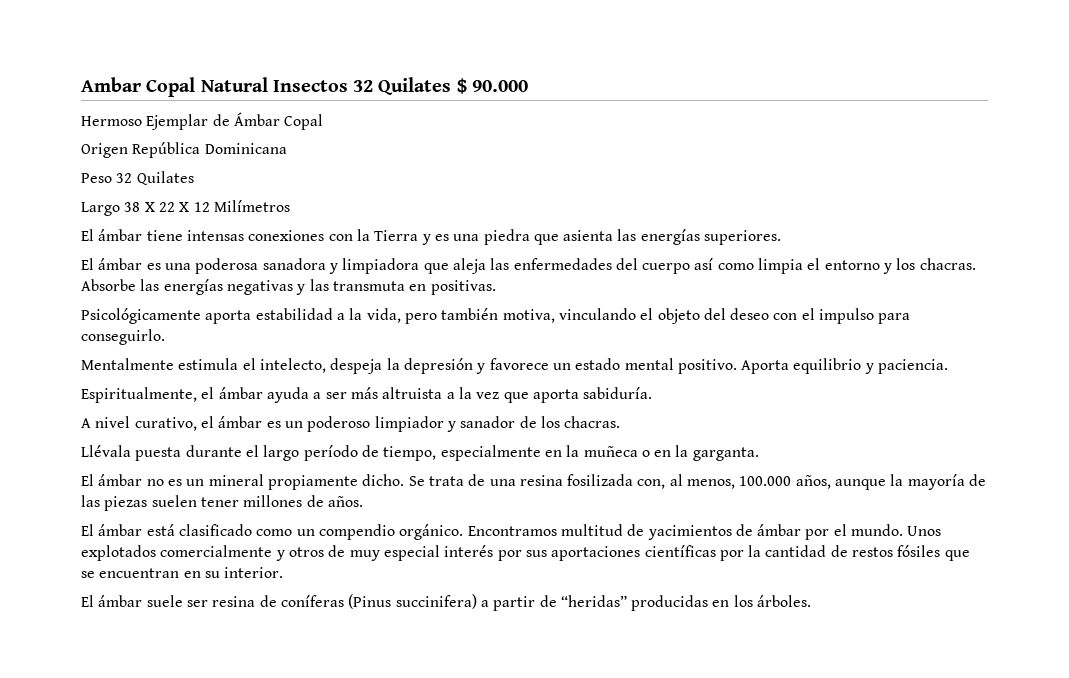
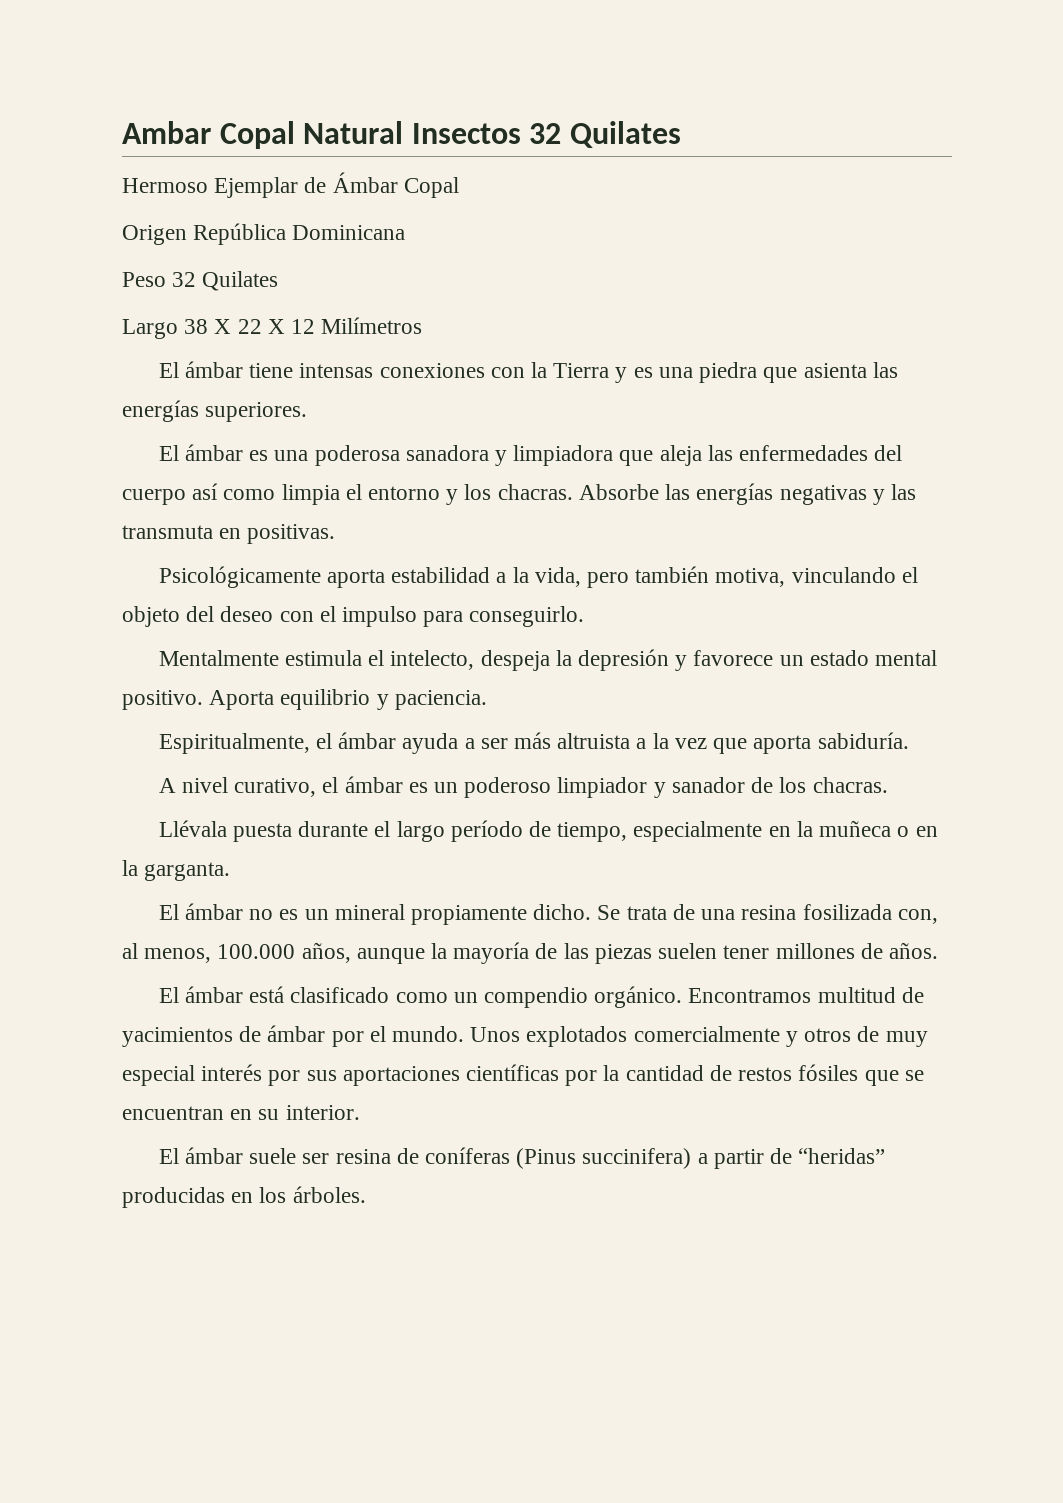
[456,78,528,94] $ 90.000 -> (681, 134) none

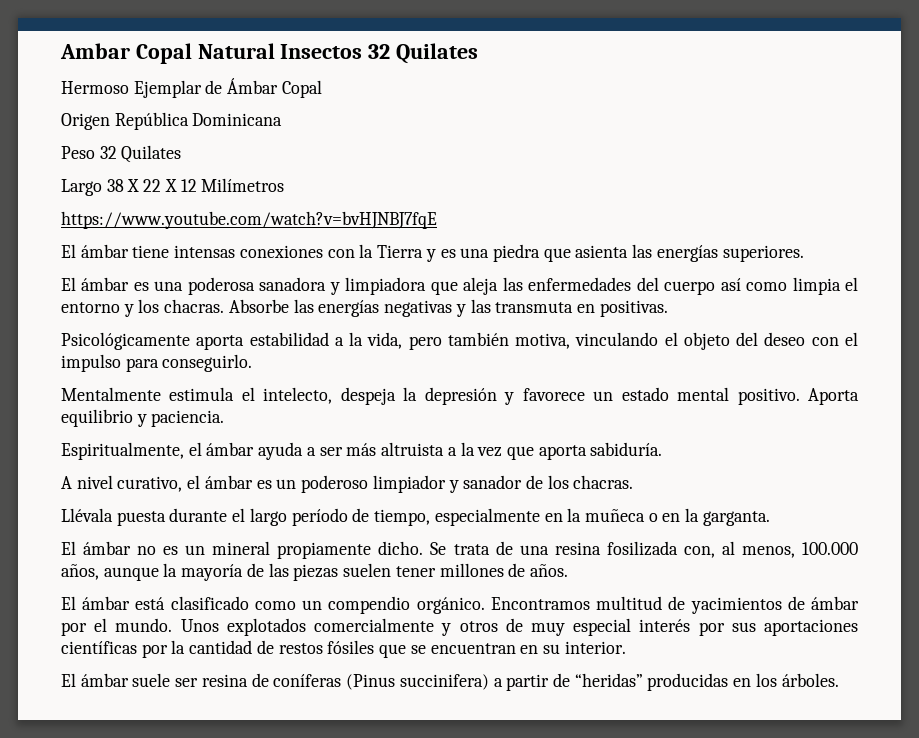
(423, 325) none -> [61,211,437,229] // https://www.youtube.com/watch?v=bvHJNBJ7fqE

